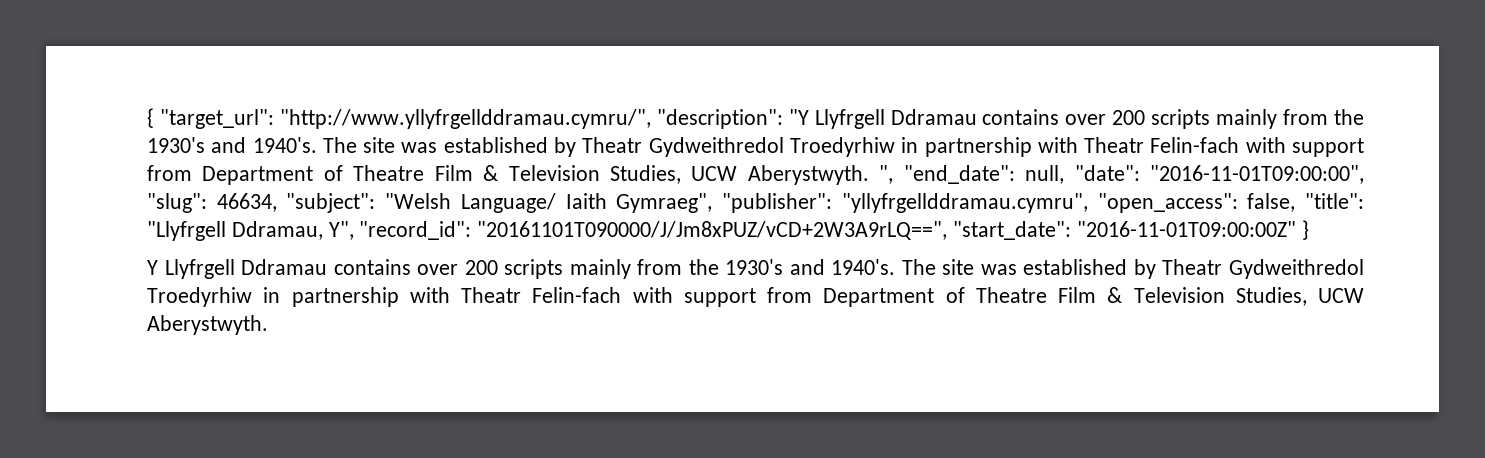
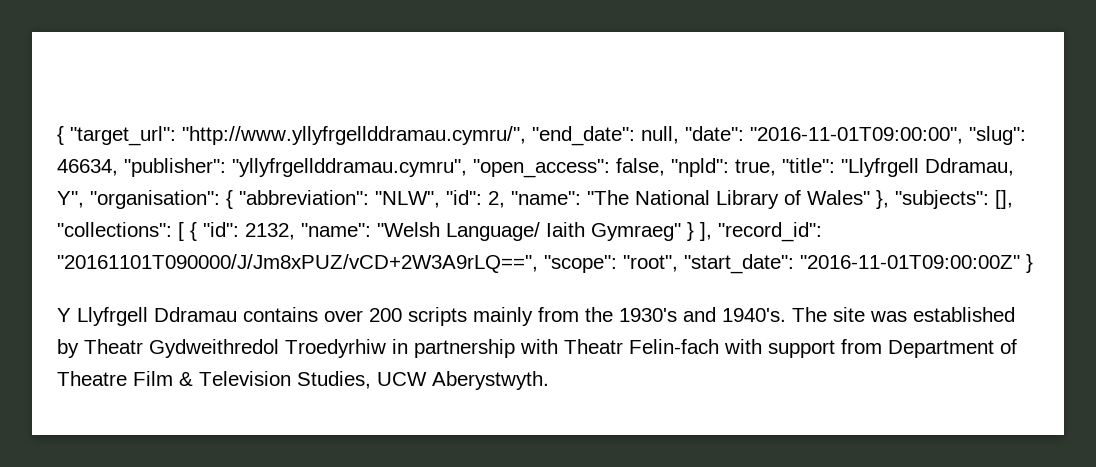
[656,109,1364,129] [147,137,1364,157] [147,165,894,185] "description": "Y Llyfrgell Ddramau contains over 200 scripts mainly from the 1930's and 1940's. The site was established by Theatr Gydweithredol Troedyrhiw in partnership with Theatr Felin-fach with support from Department of Theatre Film & Television Studies, UCW Aberystwyth. ", -> (526, 135) none
[286,193,713,213] "subject": "Welsh Language/ Iaith Gymraeg", -> (118, 167) none
(1296, 202) none -> [671,158,776,177] "npld": true,
[359,221,948,240] "record_id": "20161101T090000/J/Jm8xPUZ/vCD+2W3A9rLQ==", -> [90,190,1013,209] [57,222,822,242] [57,254,678,273] "organisation": { "abbreviation": "NLW", "id": 2, "name": "The National Library of Wales" }, "subjects": [], "collections": [ { "id": 2132, "name": "Welsh Language/ Iaith Gymraeg" } ], "record_id": "20161101T090000/J/Jm8xPUZ/vCD+2W3A9rLQ==", "scope": "root",

